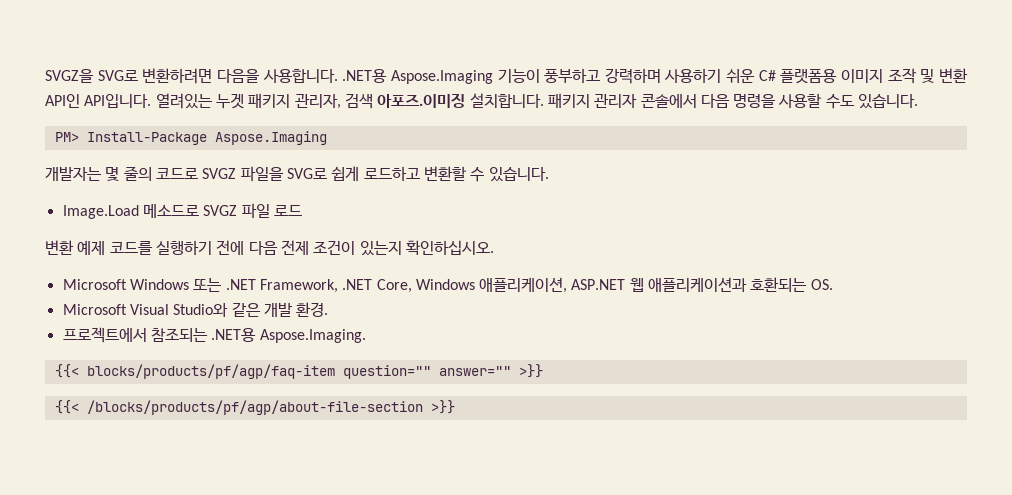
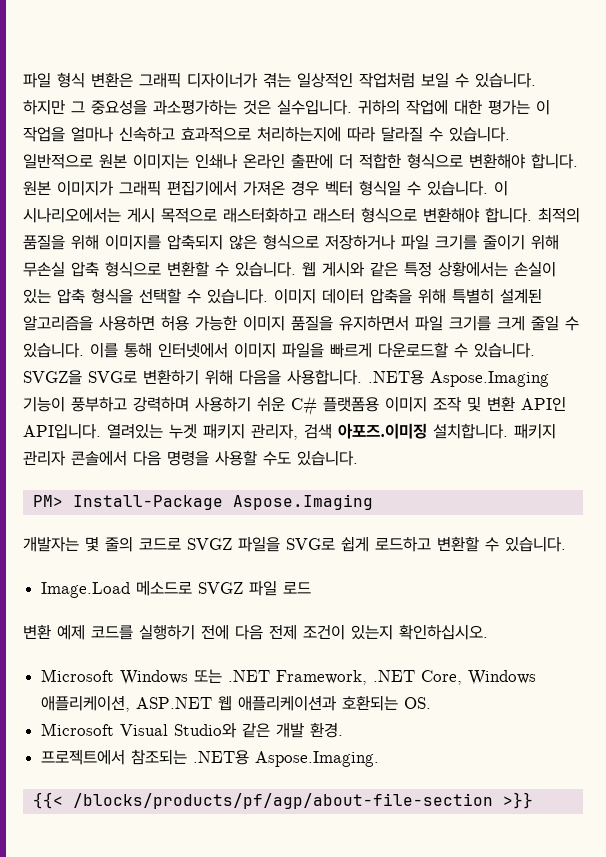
[45,68,213,84] SVGZ을 SVG로 변환하려면 -> [23,72,536,88] [23,99,550,115] [23,126,510,142] [23,153,578,169] [23,180,508,196] [23,207,580,223] [23,234,559,250] [23,261,556,277] [23,288,542,304] [23,315,579,331] [23,342,535,358] [23,369,233,385] 파일 형식 변환은 그래픽 디자이너가 겪는 일상적인 작업처럼 보일 수 있습니다. 하지만 그 중요성을 과소평가하는 것은 실수입니다. 귀하의 작업에 대한 평가는 이 작업을 얼마나 신속하고 효과적으로 처리하는지에 따라 달라질 수 있습니다. 일반적으로 원본 이미지는 인쇄나 온라인 출판에 더 적합한 형식으로 변환해야 합니다. 원본 이미지가 그래픽 편집기에서 가져온 경우 벡터 형식일 수 있습니다. 이 시나리오에서는 게시 목적으로 래스터화하고 래스터 형식으로 변환해야 합니다. 최적의 품질을 위해 이미지를 압축되지 않은 형식으로 저장하거나 파일 크기를 줄이기 위해 무손실 압축 형식으로 변환할 수 있습니다. 웹 게시와 같은 특정 상황에서는 손실이 있는 압축 형식을 선택할 수 있습니다. 이미지 데이터 압축을 위해 특별히 설계된 알고리즘을 사용하면 허용 가능한 이미지 품질을 유지하면서 파일 크기를 크게 줄일 수 있습니다. 이를 통해 인터넷에서 이미지 파일을 빠르게 다운로드할 수 있습니다. SVGZ을 SVG로 변환하기 위해
[54,364,543,379] // {{< blocks/products/pf/agp/faq-item question="" answer="" >}} -> (380, 759) none

